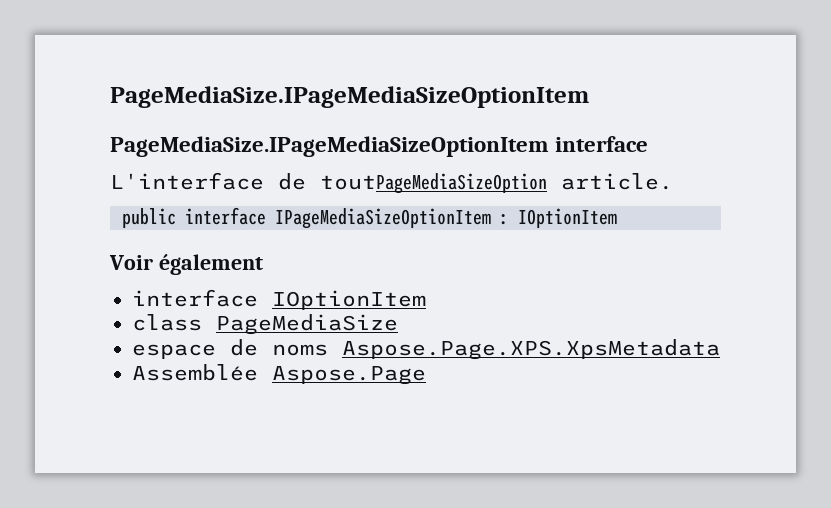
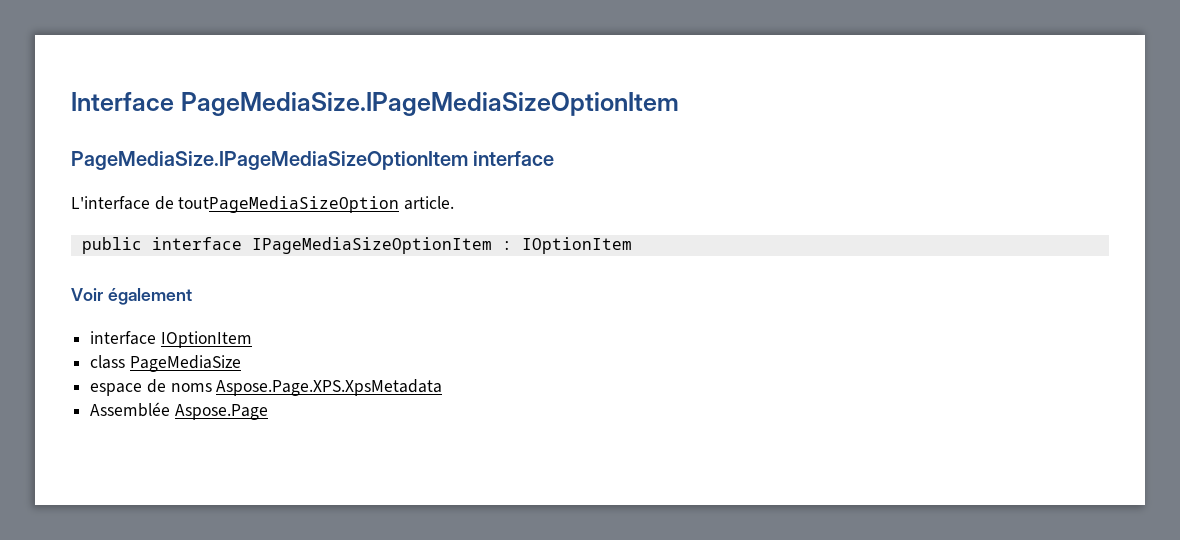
(110, 97) none -> [71,92,174,111] Interface

